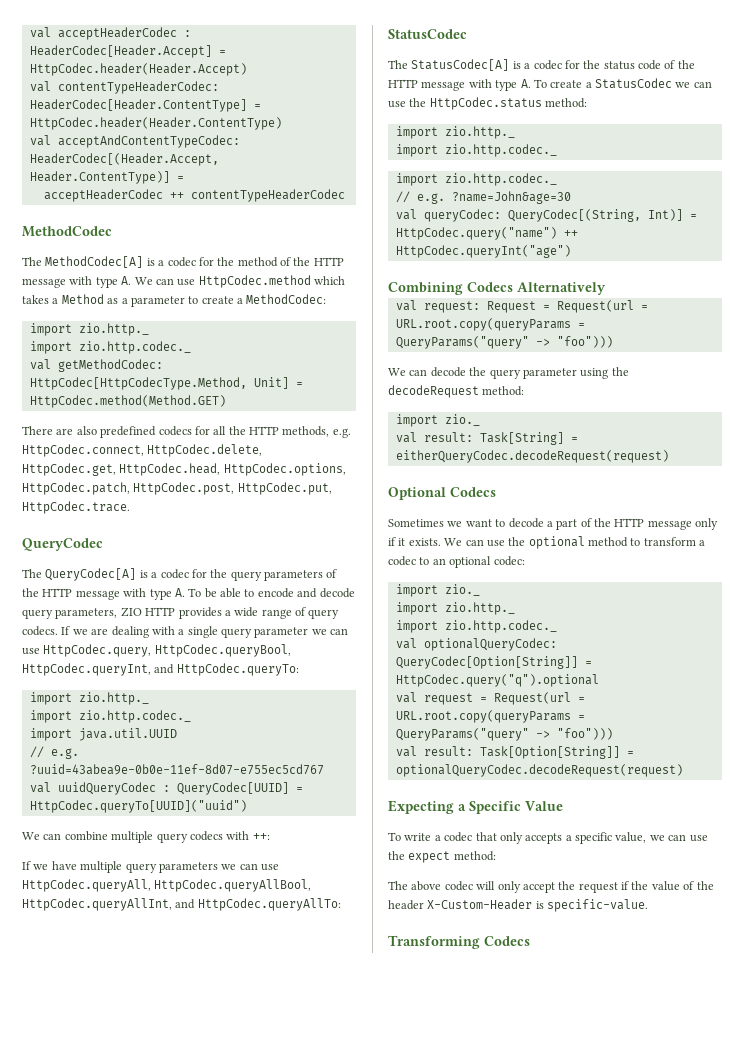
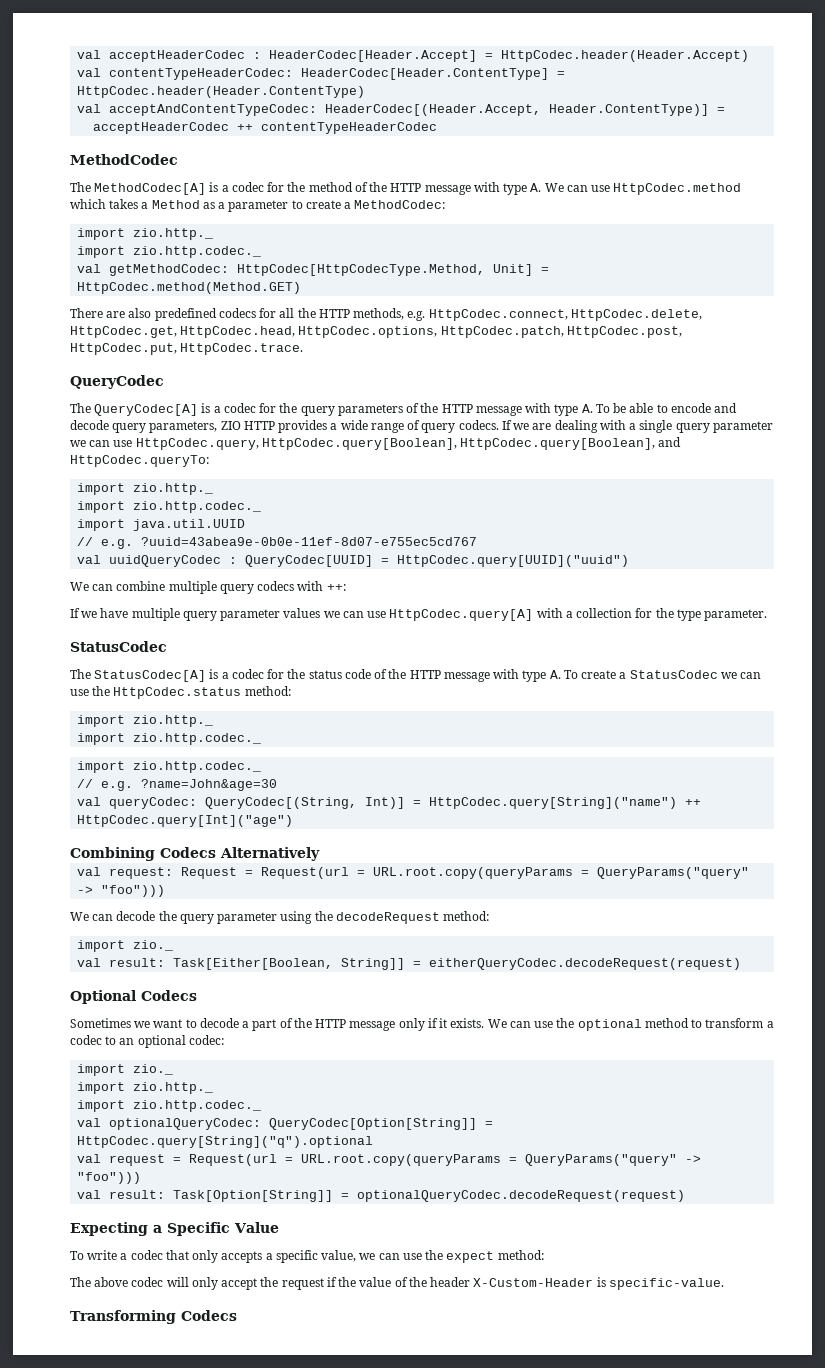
[154,644,291,657] [22,663,151,676] HttpCodec.queryBool, HttpCodec.queryInt, -> [261,438,656,450] HttpCodec.query[Boolean], HttpCodec.query[Boolean],
[29,800,247,813] HttpCodec.queryTo[UUID]("uuid") -> [397,555,630,567] HttpCodec.query[UUID]("uuid")
[158,862,279,873] [22,879,312,892] [22,898,341,911] parameters we can use HttpCodec.queryAll, HttpCodec.queryAllBool, HttpCodec.queryAllInt, and HttpCodec.queryAllTo: -> [220,608,768,621] parameter values we can use HttpCodec.query[A] with a collection for the type parameter.
[395,227,578,240] [395,245,571,258] HttpCodec.query("name") ++ HttpCodec.queryInt("age") -> [429,797,702,809] [77,815,294,827] HttpCodec.query[String]("name") ++ HttpCodec.query[Int]("age")
[479,432,564,445] Task[String] -> [173,958,406,970] Task[Either[Boolean, String]]
[395,674,599,687] HttpCodec.query("q").optional -> [77,1136,374,1148] HttpCodec.query[String]("q").optional

